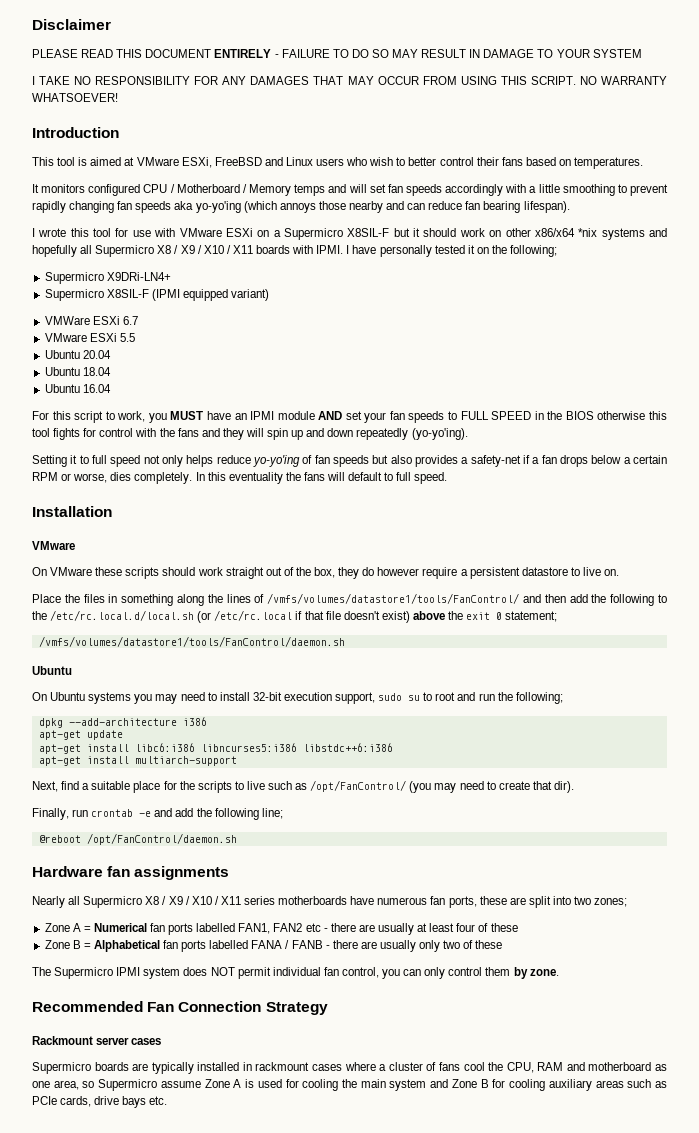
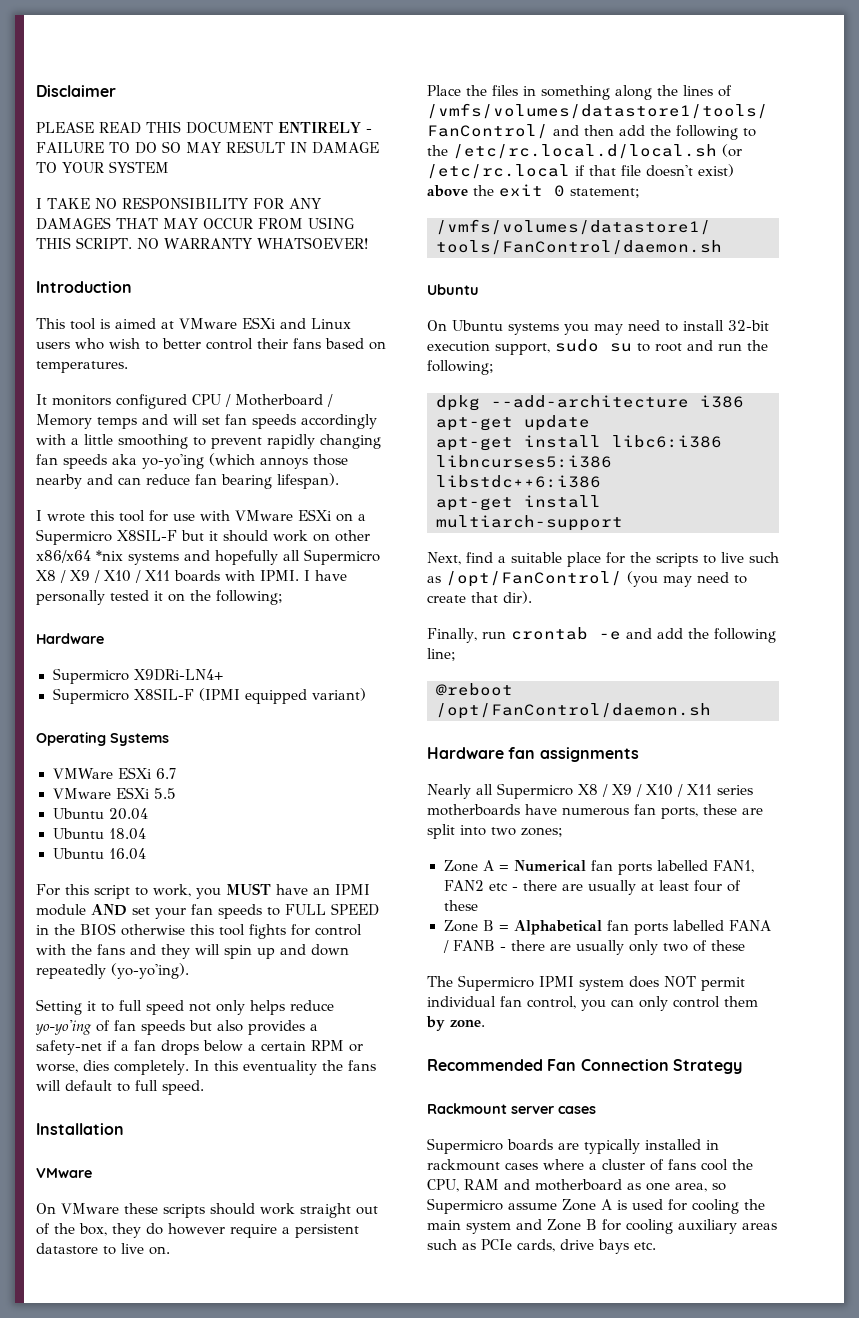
[181,157,262,168] ESXi, FreeBSD -> [242,317,276,329] ESXi
(558, 251) none -> [36,633,104,644] // Hardware
(270, 295) none -> [36,732,169,746] // Operating Systems

